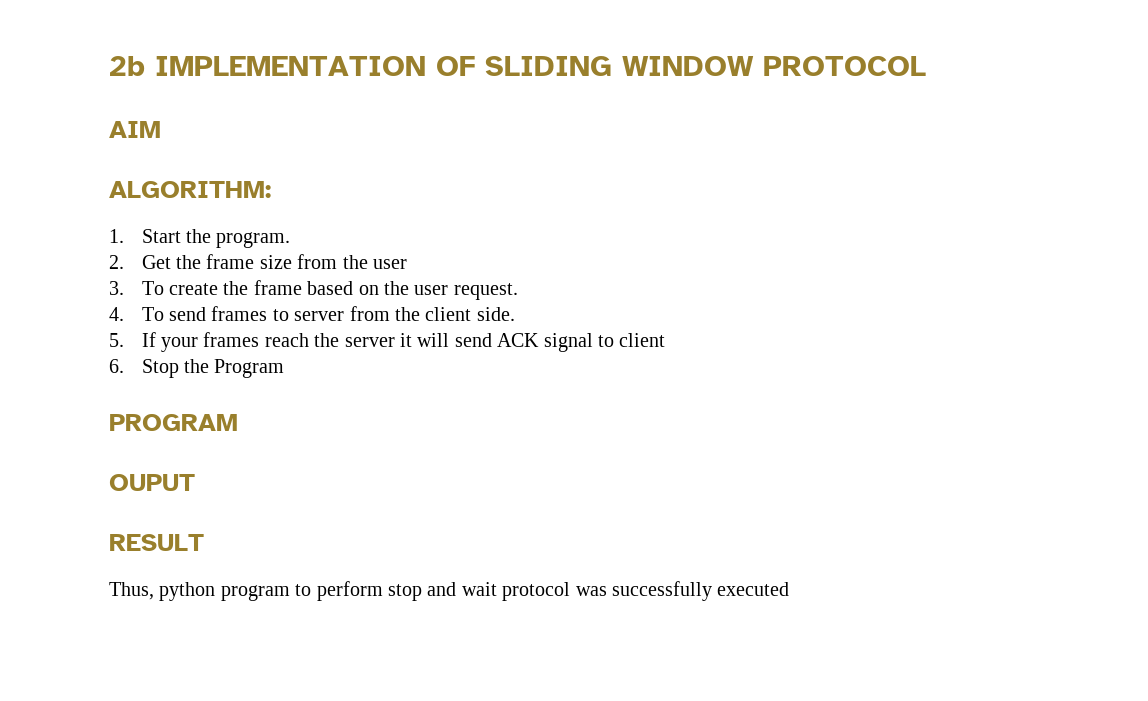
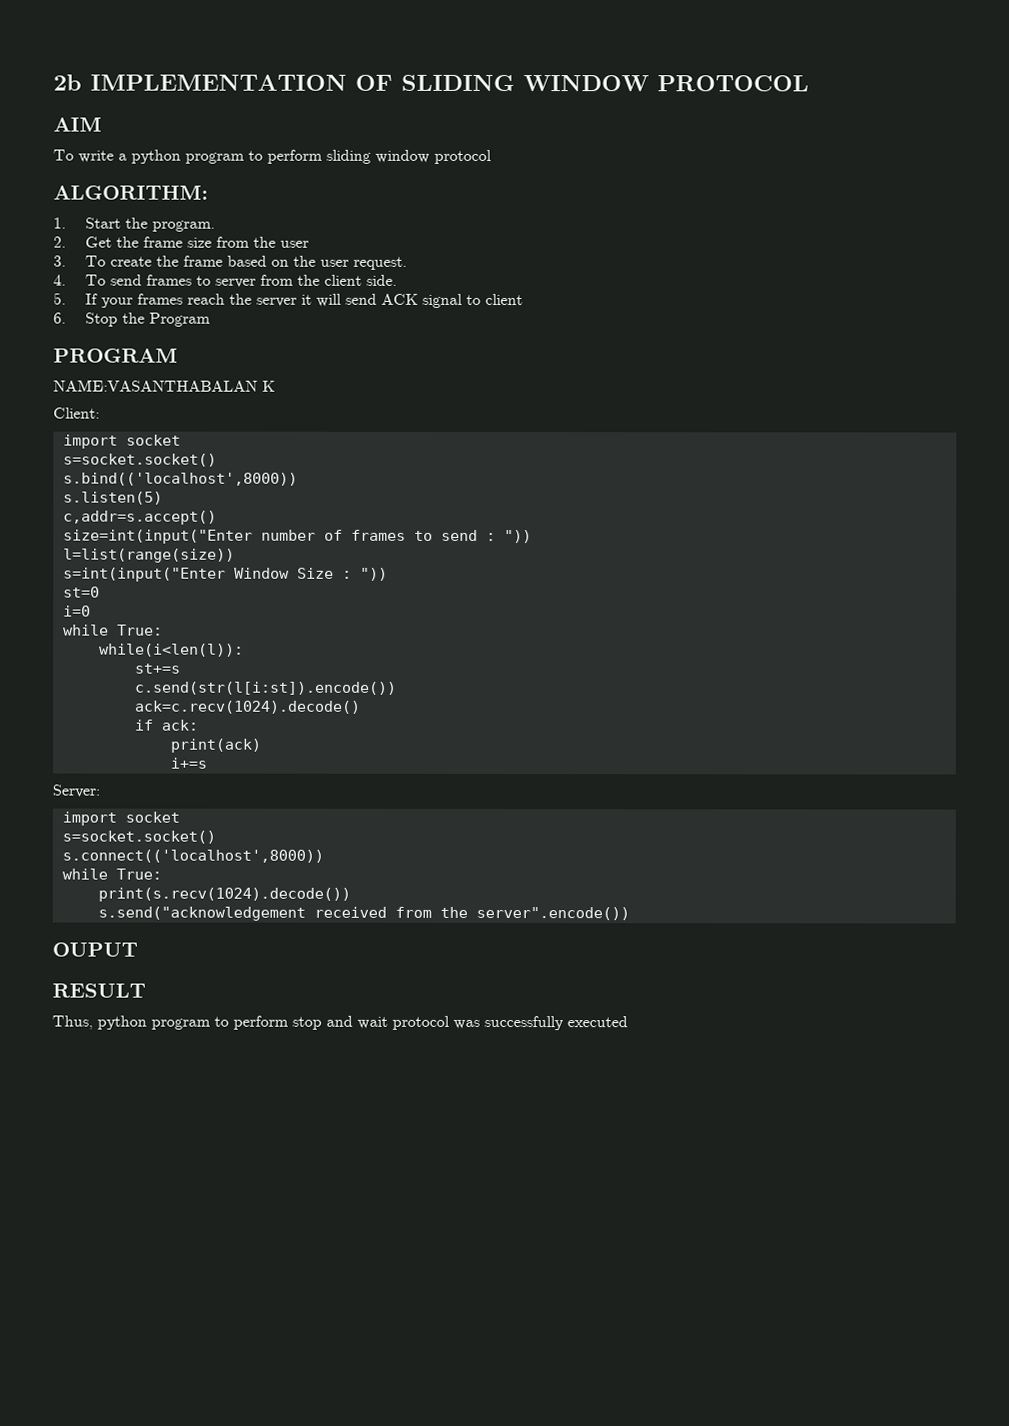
(161, 129) none -> [53,149,492,164] // To write a python program to perform sliding window protocol
(238, 422) none -> [53,379,275,392] [53,407,100,419] [62,434,181,449] [62,453,217,467] [62,472,298,486] [62,491,163,505] [62,510,217,525] [62,529,532,544] [62,548,235,563] [62,567,388,582] [62,586,100,598] [62,605,91,617] [62,624,163,636] [98,643,244,657] [134,663,181,674] [134,681,397,695] [133,700,361,714] [133,719,198,731] [169,738,261,753] [169,757,207,769] [52,784,100,798] [61,811,180,826] [61,830,216,844] [61,849,324,863] [61,868,162,880] [97,887,351,902] [97,906,630,921] // NAME:VASANTHABALAN K // Client: // import socket // s=socket.socket() // s.bind(('localhost',8000)) // s.listen(5) // c,addr=s.accept() // size=int(input("Enter number of frames to send : ")) // l=list(range(size)) // s=int(input("Enter Window Size : ")) // st=0 // i=0 // while True: // while(i<len(l)): // st+=s // c.send(str(l[i:st]).encode()) // ack=c.recv(1024).decode() // if ack: // print(ack) // i+=s // Server: // import socket // s=socket.socket() // s.connect(('localhost',8000)) // while True: // print(s.recv(1024).decode()) // s.send("acknowledgement received from the server".encode())

